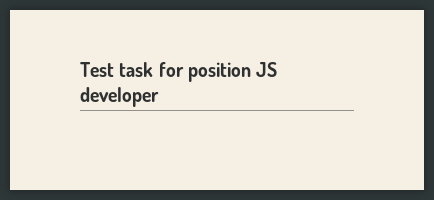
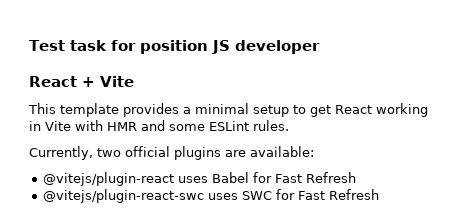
(159, 97) none -> [29,76,134,87] [28,103,428,117] [29,120,289,131] [29,146,314,160] [43,172,357,186] [43,189,380,203] // React + Vite // This template provides a minimal setup to get React working in Vite with HMR and some ESLint rules. // Currently, two official plugins are available: // @vitejs/plugin-react uses Babel for Fast Refresh // @vitejs/plugin-react-swc uses SWC for Fast Refresh

